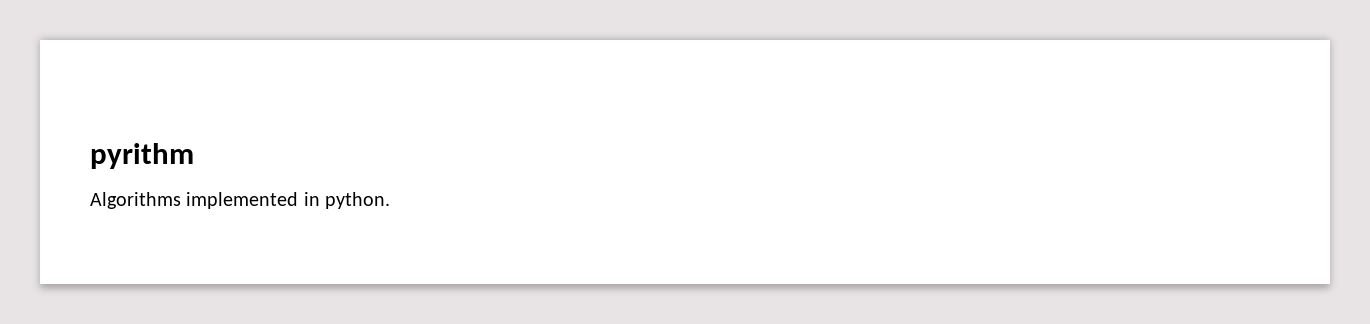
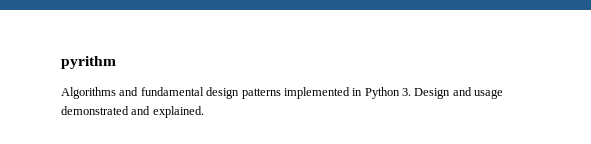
[186,192,391,209] implemented in python. -> [119,87,504,99] [61,106,204,118] and fundamental design patterns implemented in Python 3. Design and usage demonstrated and explained.

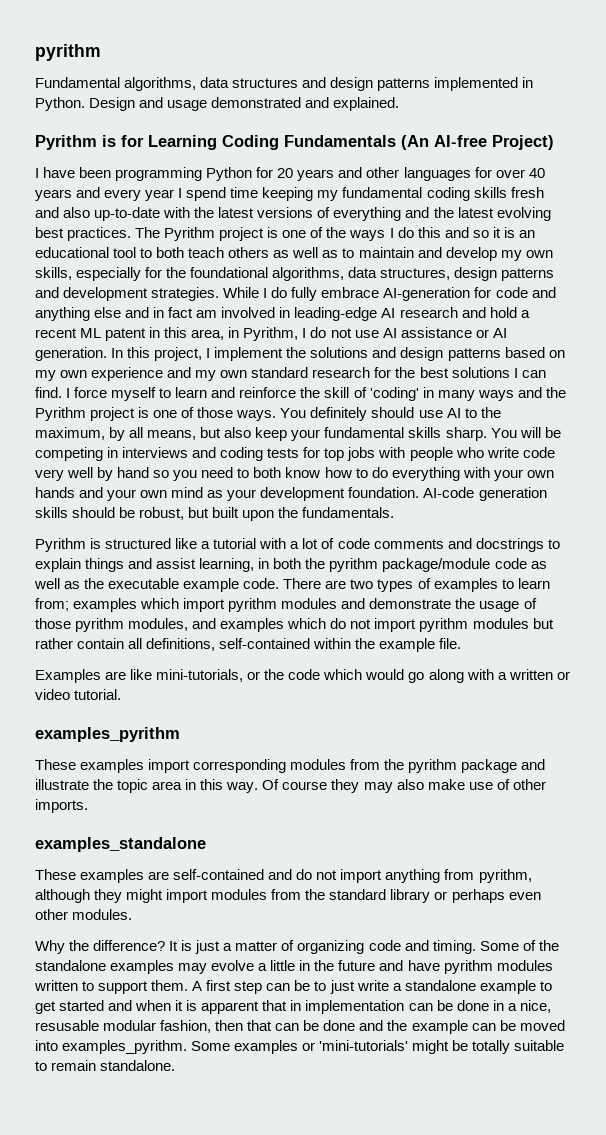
[61,87,204,99] Algorithms and fundamental -> [35,77,327,91] Fundamental algorithms, data structures and
[364,87,411,99] Python 3. -> [35,97,85,111] Python.
(204, 112) none -> [35,135,554,150] [35,167,545,181] [35,187,544,201] [35,207,551,221] [35,227,535,241] [35,247,553,261] [35,267,555,281] [35,287,556,301] [35,307,530,321] [35,327,507,341] [35,347,565,361] [35,367,546,381] [35,387,566,401] [35,407,501,421] [35,427,561,441] [35,447,555,461] [35,467,554,481] [35,487,547,501] [35,507,395,521] [35,538,560,552] [35,558,547,572] [34,578,550,592] [35,598,537,612] [35,618,554,632] [35,638,462,652] [35,669,570,683] [35,689,122,700] [35,727,180,742] [35,759,546,773] [35,779,546,793] [35,799,88,813] [35,837,206,852] [35,869,532,883] [35,889,541,903] [35,909,133,920] [35,940,559,954] [35,960,553,974] [34,980,552,994] [35,1000,551,1014] [35,1020,565,1034] [35,1040,565,1054] [35,1060,176,1071] // Pyrithm is for Learning Coding Fundamentals (An AI-free Project) // I have been programming Python for 20 years and other languages for over 40 years and every year I spend time keeping my fundamental coding skills fresh and also up-to-date with the latest versions of everything and the latest evolving best practices. The Pyrithm project is one of the ways I do this and so it is an educational tool to both teach others as well as to maintain and develop my own skills, especially for the foundational algorithms, data structures, design patterns and development strategies. While I do fully embrace AI-generation for code and anything else and in fact am involved in leading-edge AI research and hold a recent ML patent in this area, in Pyrithm, I do not use AI assistance or AI generation. In this project, I implement the solutions and design patterns based on my own experience and my own standard research for the best solutions I can find. I force myself to learn and reinforce the skill of 'coding' in many ways and the Pyrithm project is one of those ways. You definitely should use AI to the maximum, by all means, but also keep your fundamental skills sharp. You will be competing in interviews and coding tests for top jobs with people who write code very well by hand so you need to both know how to do everything with your own hands and your own mind as your development foundation. AI-code generation skills should be robust, but built upon the fundamentals. // Pyrithm is structured like a tutorial with a lot of code comments and docstrings to explain things and assist learning, in both the pyrithm package/module code as well as the executable example code. There are two types of examples to learn from; examples which import pyrithm modules and demonstrate the usage of those pyrithm modules, and examples which do not import pyrithm modules but rather contain all definitions, self-contained within the example file. // Examples are like mini-tutorials, or the code which would go along with a written or video tutorial. // examples_pyrithm // These examples import corresponding modules from the pyrithm package and illustrate the topic area in this way. Of course they may also make use of other imports. // examples_standalone // These examples are self-contained and do not import anything from pyrithm, although they might import modules from the standard library or perhaps even other modules. // Why the difference? It is just a matter of organizing code and timing. Some of the standalone examples may evolve a little in the future and have pyrithm modules written to support them. A first step can be to just write a standalone example to get started and when it is apparent that in implementation can be done in a nice, resusable modular fashion, then that can be done and the example can be moved into examples_pyrithm. Some examples or 'mini-tutorials' might be totally suitable to remain standalone.

